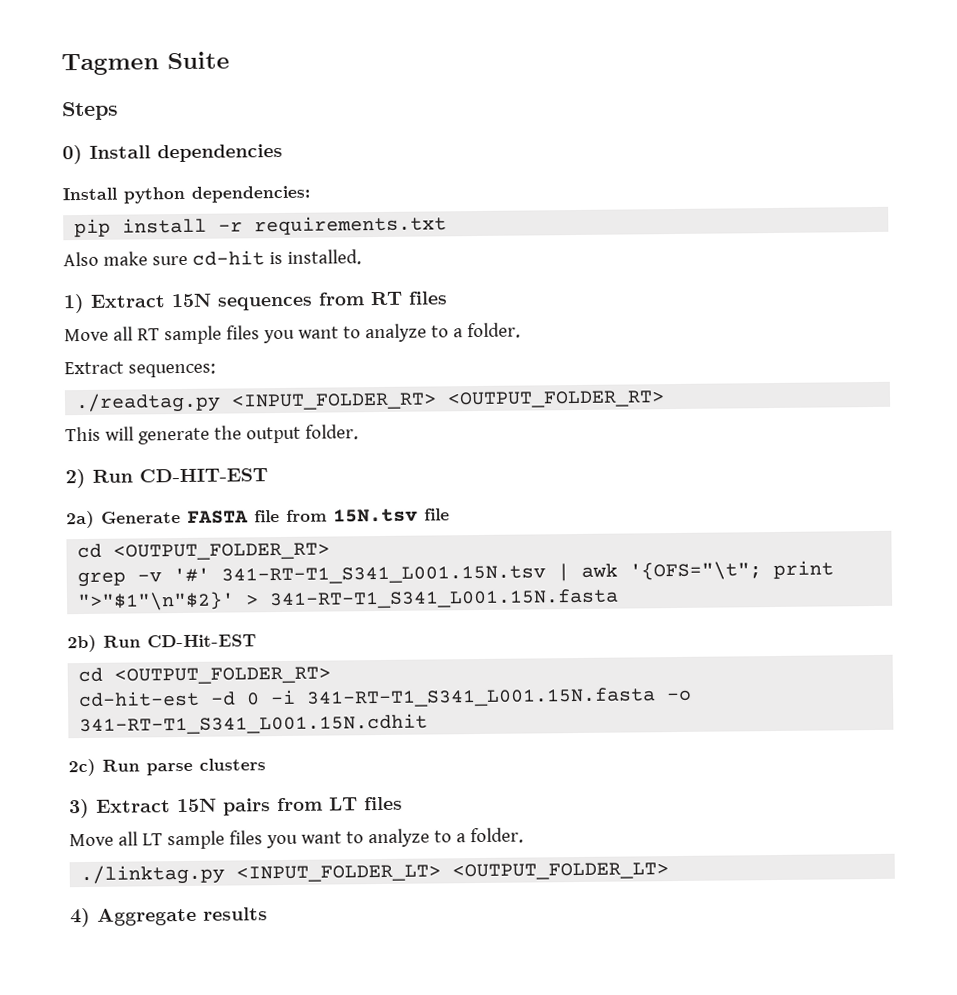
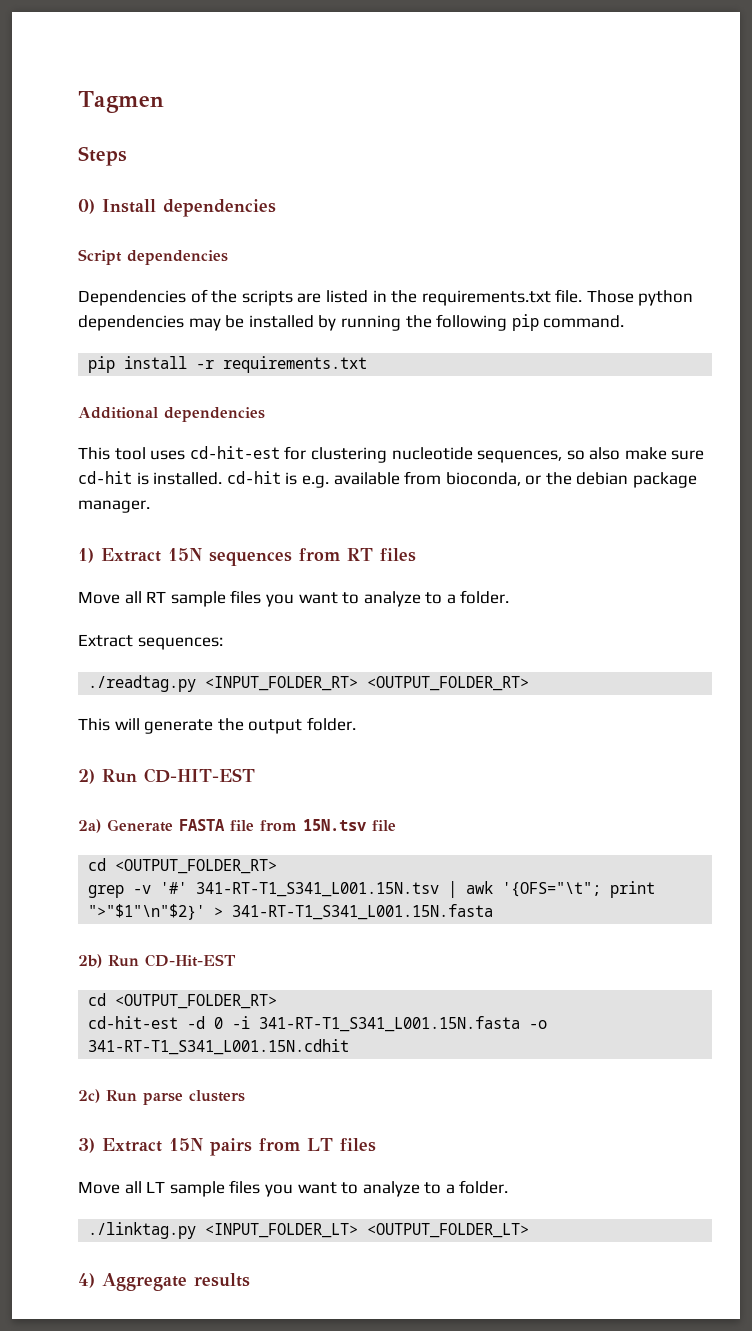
[167,51,230,70] Suite -> (164, 102) none
[62,185,310,204] [74,215,448,238] [63,251,99,267] Install python dependencies: // pip install -r requirements.txt // Also -> [78,249,228,265] [78,289,694,306] [78,314,625,331] [88,356,368,373] [78,407,265,422] [78,446,621,463] Script dependencies // Dependencies of the scripts are listed in the requirements.txt file. Those python dependencies may be installed by running the following pip command. // pip install -r requirements.txt // Additional dependencies // This tool uses cd-hit-est for clustering nucleotide sequences, so also
(362, 257) none -> [226,471,698,488] [78,500,150,513] cd-hit is e.g. available from bioconda, or the debian package manager.

